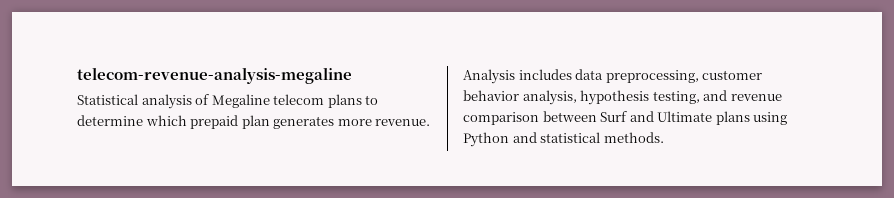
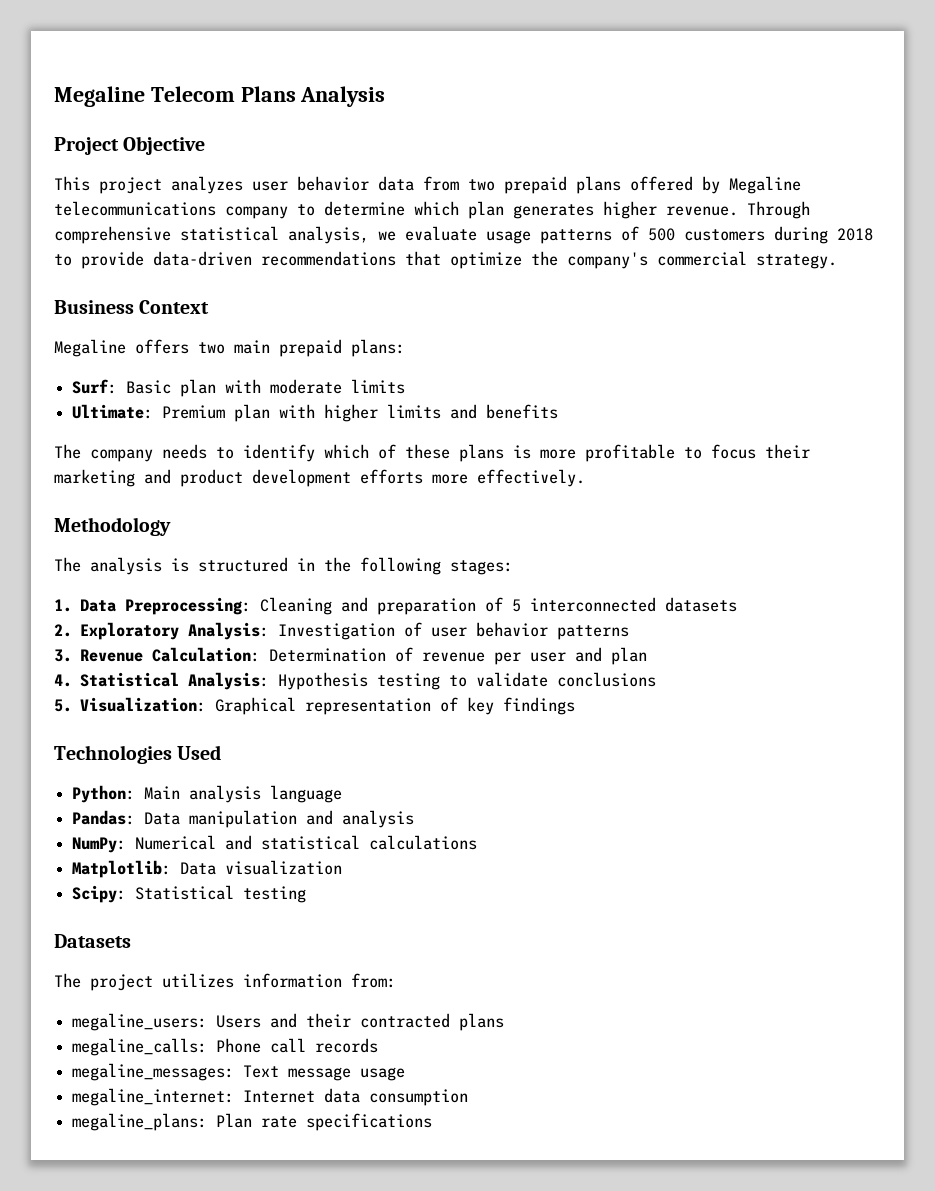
[77,67,352,84] [77,94,362,109] telecom-revenue-analysis-megaline // Statistical analysis of Megaline telecom plans -> [54,86,386,107] [54,136,206,155] [54,176,801,194] [54,201,288,219] Megaline Telecom Plans Analysis // Project Objective // This project analyzes user behavior data from two prepaid plans offered by Megaline telecommunications company
[190,115,239,129] prepaid -> (459, 208) none
[337,119,431,126] [463,69,763,84] [463,90,782,105] [463,111,788,125] [463,132,664,147] more revenue. Analysis includes data preprocessing, customer behavior analysis, hypothesis testing, and revenue comparison between Surf and Ultimate plans using Python and statistical methods. -> [603,201,810,219] [54,226,873,244] [54,251,837,269] [54,300,210,314] [54,339,405,357] [72,379,406,397] [72,404,559,422] [54,444,810,462] [54,469,585,487] [54,517,171,536] [54,557,513,575] [54,597,738,615] [54,622,630,640] [54,647,648,665] [54,672,657,690] [54,697,576,715] [54,745,222,764] [72,785,343,803] [72,810,415,828] [72,835,478,853] [72,860,343,878] [72,885,307,903] [54,934,131,948] [54,973,396,991] [72,1013,505,1031] [72,1038,379,1056] [72,1063,406,1081] [72,1088,469,1106] [72,1113,433,1131] higher revenue. Through comprehensive statistical analysis, we evaluate usage patterns of 500 customers during 2018 to provide data-driven recommendations that optimize the company's commercial strategy. // Business Context // Megaline offers two main prepaid plans: // Surf: Basic plan with moderate limits // Ultimate: Premium plan with higher limits and benefits // The company needs to identify which of these plans is more profitable to focus their marketing and product development efforts more effectively. // Methodology // The analysis is structured in the following stages: // 1. Data Preprocessing: Cleaning and preparation of 5 interconnected datasets // 2. Exploratory Analysis: Investigation of user behavior patterns // 3. Revenue Calculation: Determination of revenue per user and plan // 4. Statistical Analysis: Hypothesis testing to validate conclusions // 5. Visualization: Graphical representation of key findings // Technologies Used // Python: Main analysis language // Pandas: Data manipulation and analysis // NumPy: Numerical and statistical calculations // Matplotlib: Data visualization // Scipy: Statistical testing // Datasets // The project utilizes information from: // megaline_users: Users and their contracted plans // megaline_calls: Phone call records // megaline_messages: Text message usage // megaline_internet: Internet data consumption // megaline_plans: Plan rate specifications

